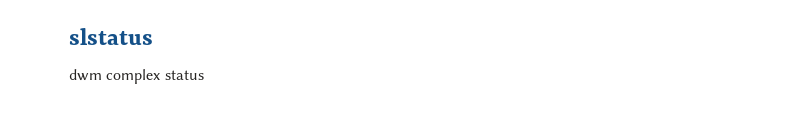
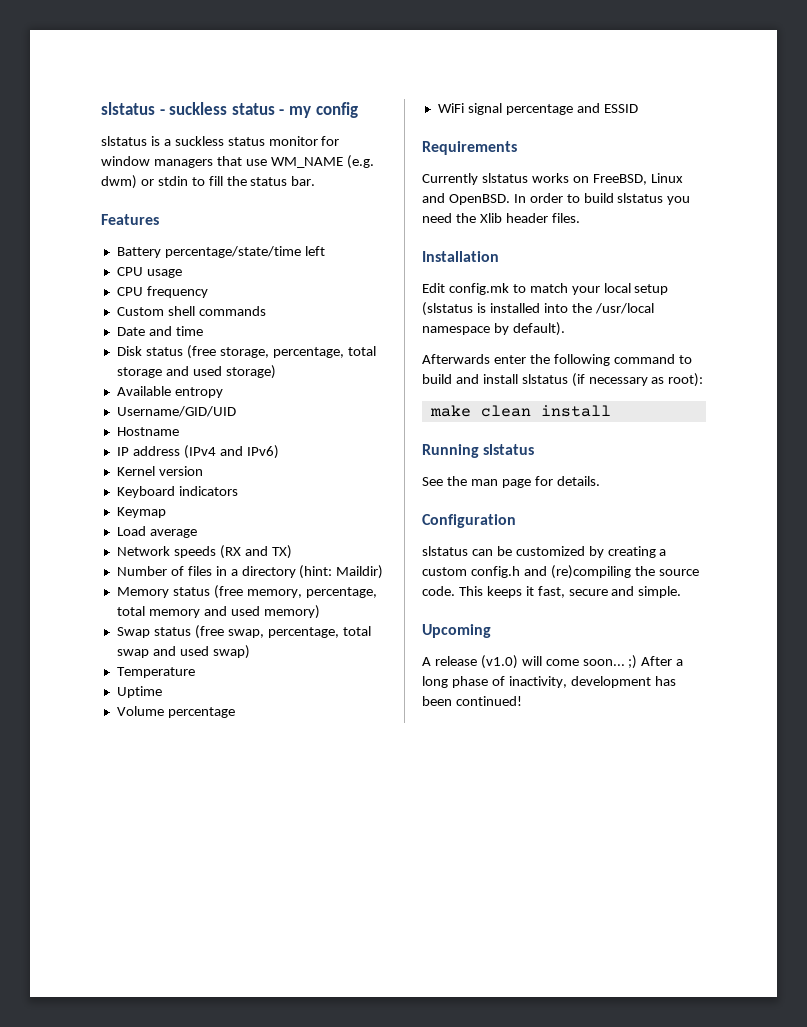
[69,28,153,45] [69,69,204,84] slstatus // dwm complex status -> [101,102,358,118] [101,136,340,146] [101,155,374,169] [101,175,316,189] [101,214,159,225] [116,246,325,258] [116,267,182,278] [116,286,208,298] [116,306,266,316] [116,326,203,336] [116,345,376,359] [116,365,276,379] [116,386,223,398] [116,406,236,417] [116,427,179,436] [116,445,279,459] [116,466,203,476] [116,486,238,498] [116,507,166,518] [116,526,197,538] [116,545,292,559] [116,565,384,579] [116,585,377,599] [116,605,320,619] [116,625,371,639] [116,645,250,659] [116,667,195,678] [116,686,162,698] [116,706,235,718] [437,103,638,115] [422,141,517,155] [422,173,683,185] [422,193,691,205] [422,213,580,223] [422,251,499,262] [422,283,669,295] [422,302,654,316] [422,322,565,336] [422,354,692,366] [422,373,704,387] [429,405,611,417] [422,444,535,458] [422,476,600,488] [422,514,516,528] [422,546,667,558] [422,565,699,579] [422,586,682,598] [422,624,491,638] [422,655,684,669] [422,676,676,688] [422,696,522,706] slstatus - suckless status - my config // slstatus is a suckless status monitor for window managers that use WM_NAME (e.g. dwm) or stdin to fill the status bar. // Features // Battery percentage/state/time left // CPU usage // CPU frequency // Custom shell commands // Date and time // Disk status (free storage, percentage, total storage and used storage) // Available entropy // Username/GID/UID // Hostname // IP address (IPv4 and IPv6) // Kernel version // Keyboard indicators // Keymap // Load average // Network speeds (RX and TX) // Number of files in a directory (hint: Maildir) // Memory status (free memory, percentage, total memory and used memory) // Swap status (free swap, percentage, total swap and used swap) // Temperature // Uptime // Volume percentage // WiFi signal percentage and ESSID // Requirements // Currently slstatus works on FreeBSD, Linux and OpenBSD. In order to build slstatus you need the Xlib header files. // Installation // Edit config.mk to match your local setup (slstatus is installed into the /usr/local namespace by default). // Afterwards enter the following command to build and install slstatus (if necessary as root): // make clean install // Running slstatus // See the man page for details. // Configuration // slstatus can be customized by creating a custom config.h and (re)compiling the source code. This keeps it fast, secure and simple. // Upcoming // A release (v1.0) will come soon... ;) After a long phase of inactivity, development has been continued!

